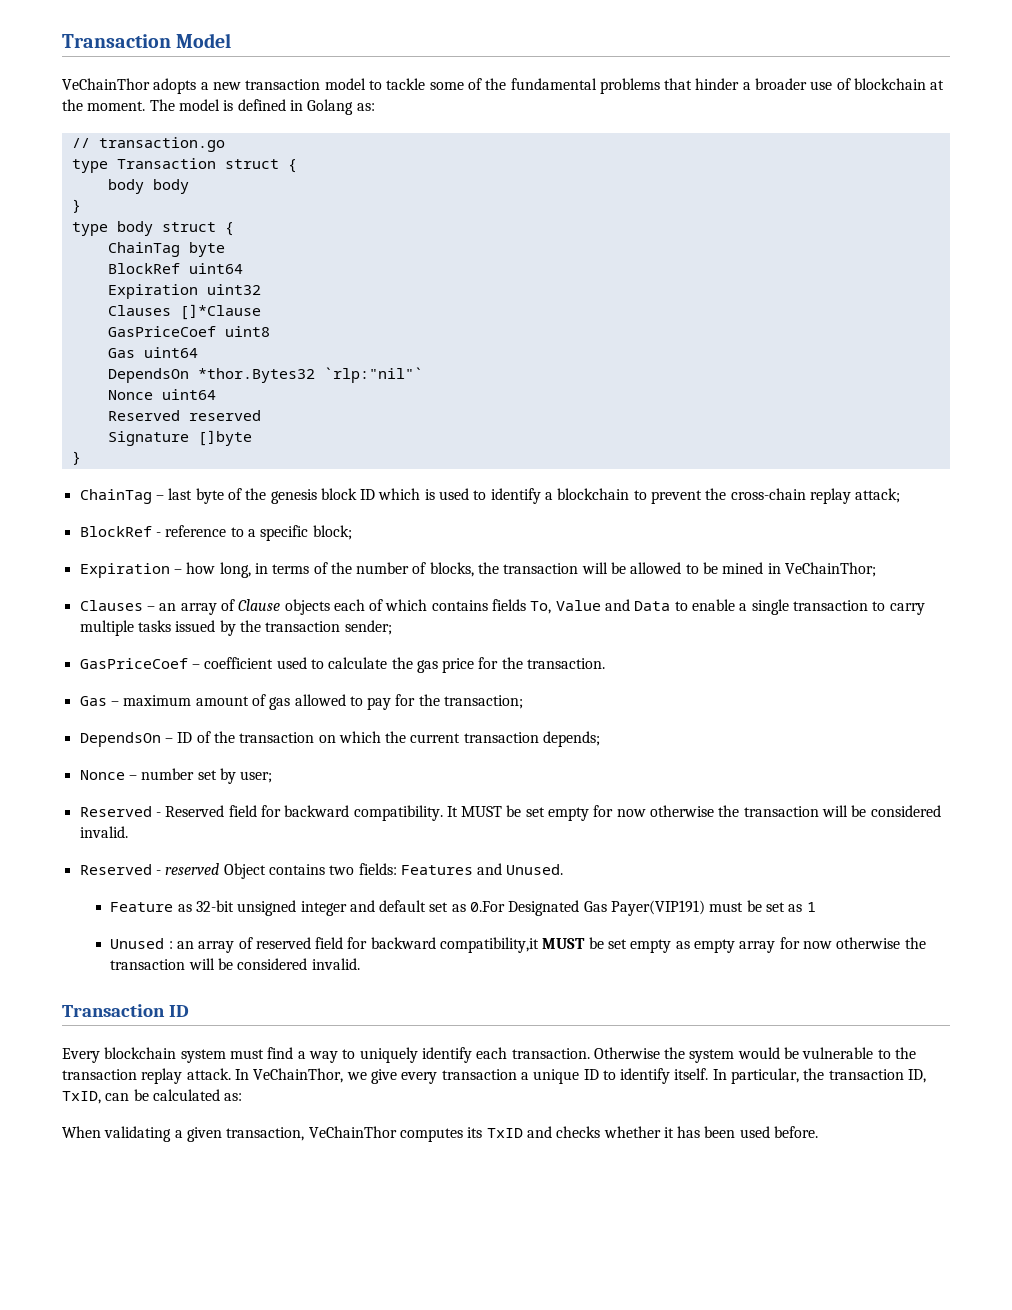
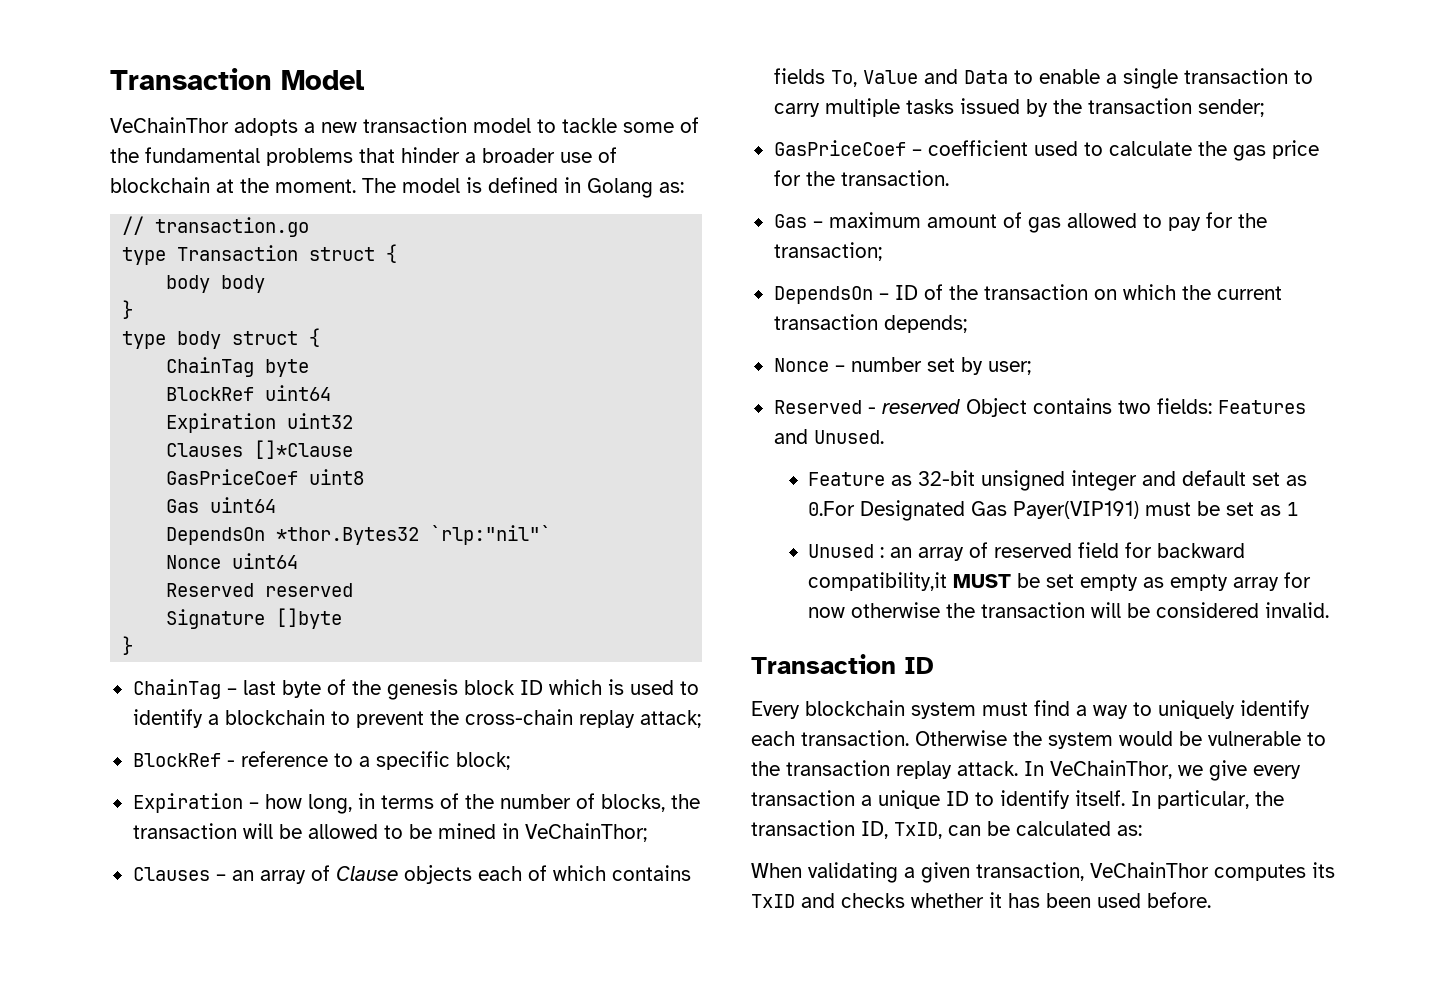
[79,805,941,821] [79,826,128,838] // Reserved - Reserved field for backward compatibility. It MUST be set empty for now otherwise the transaction will be considered invalid. -> (1031, 368) none

